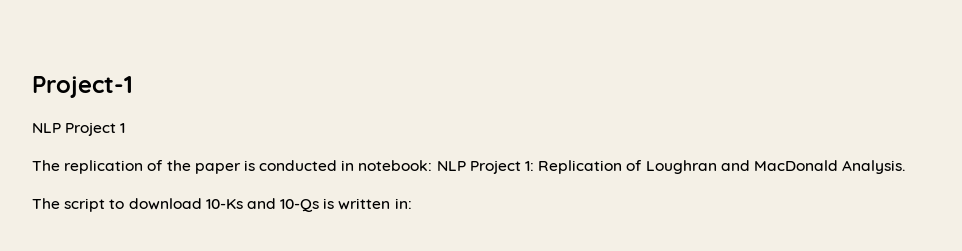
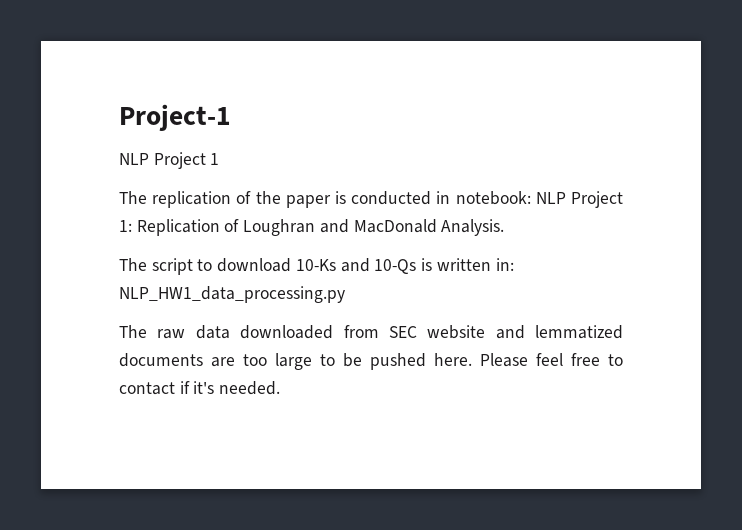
(412, 203) none -> [119,286,345,303] [119,325,623,339] [119,353,623,370] [119,381,281,395] NLP_HW1_data_processing.py // The raw data downloaded from SEC website and lemmatized documents are too large to be pushed here. Please feel free to contact if it's needed.

